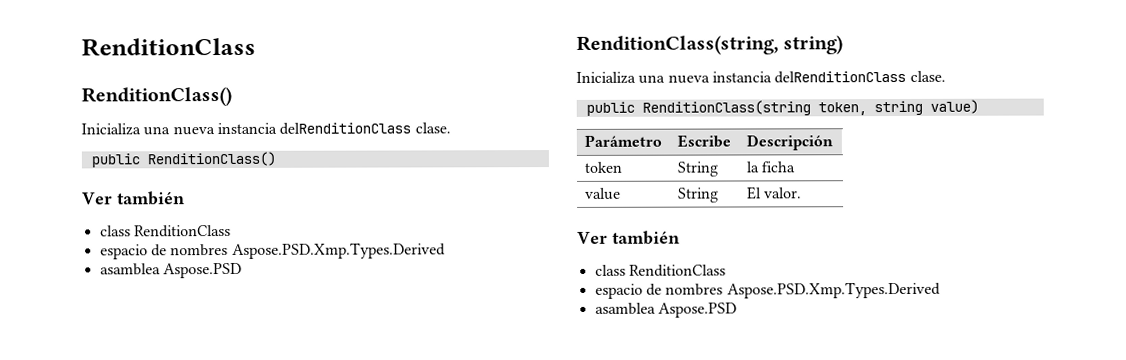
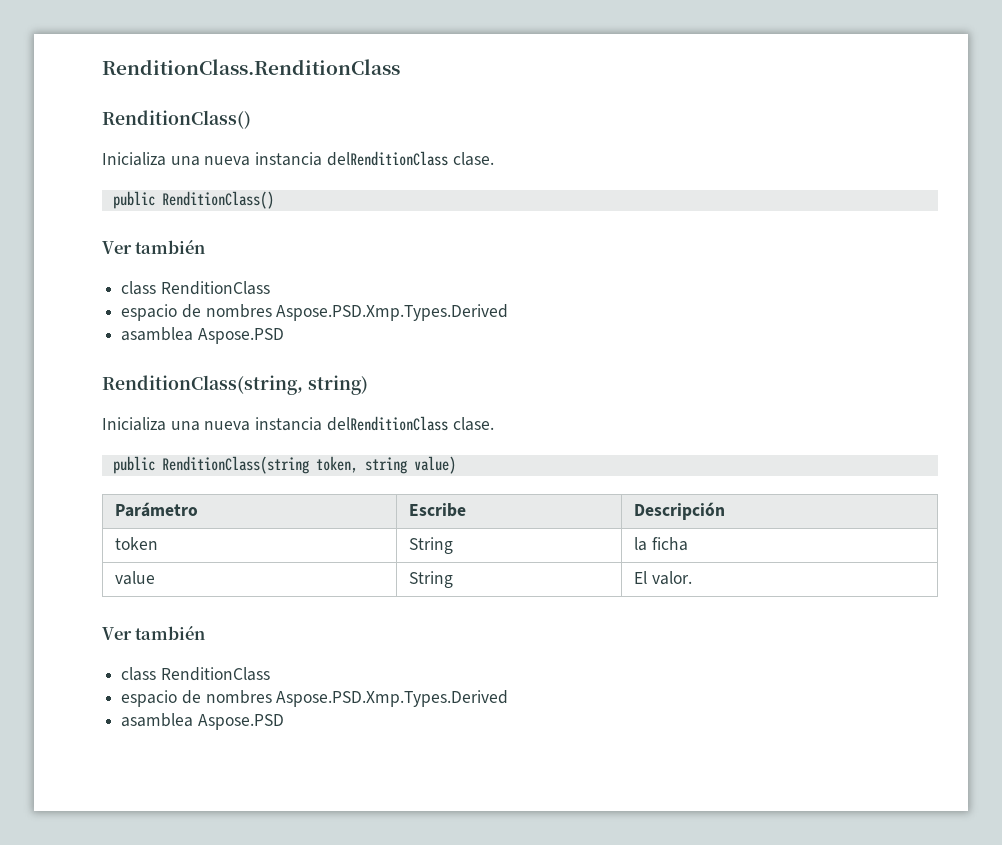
[81,37,256,57] RenditionClass -> [102,59,400,75] RenditionClass.RenditionClass

